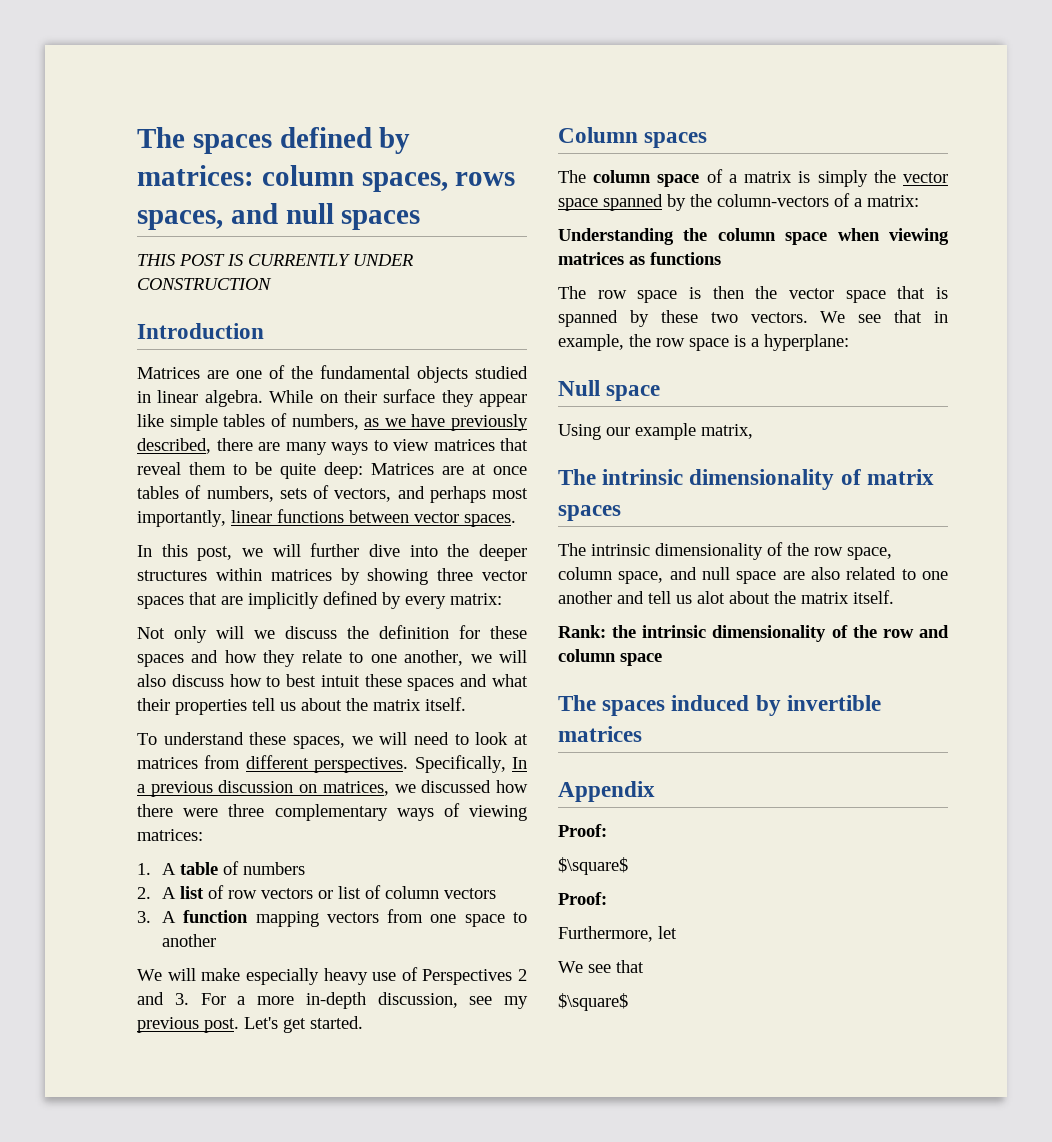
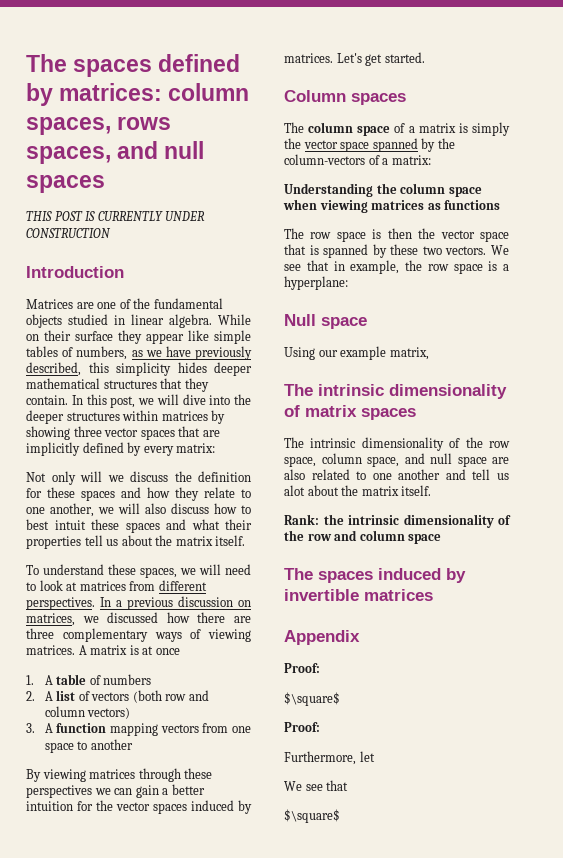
[216,438,528,455] [137,462,527,479] [137,485,528,503] [137,509,516,527] there are many ways to view matrices that reveal them to be quite deep: Matrices are at once tables of numbers, sets of vectors, and perhaps most importantly, linear functions between vector spaces. // -> [88,362,252,376] [26,378,209,392] [26,395,68,405] this simplicity hides deeper mathematical structures that they contain.
[310,543,360,557] further -> (179, 399) none
[414,755,506,773] Specifically, -> (95, 603) none
[183,808,219,817] were -> [233,616,251,623] are
[137,829,203,841] matrices: -> [26,645,180,655] matrices. A matrix is at once
[228,885,497,899] row vectors or list of column vectors -> [91,690,209,703] [44,706,131,719] vectors (both row and column vectors)
[137,967,527,985] [137,992,528,1009] [137,1017,239,1033] We will make especially heavy use of Perspectives 2 and 3. For a more in-depth discussion, see my previous post. -> [26,768,213,782] [26,784,205,798] [26,800,252,814] [284,53,333,63] By viewing matrices through these perspectives we can gain a better intuition for the vector spaces induced by matrices.

